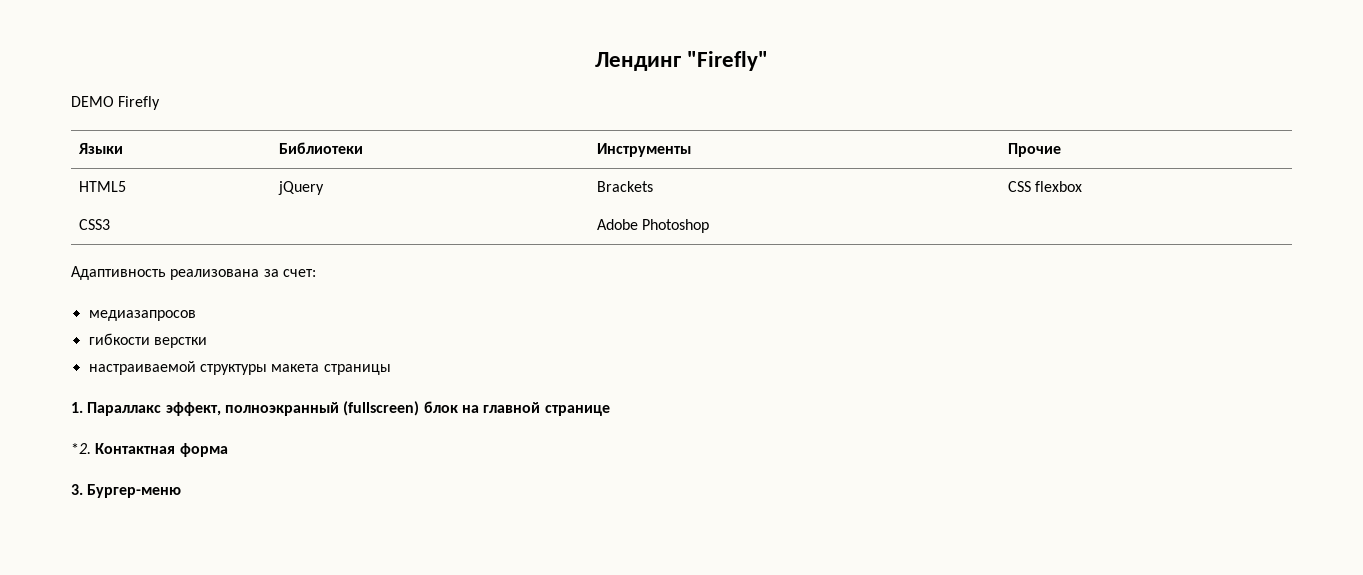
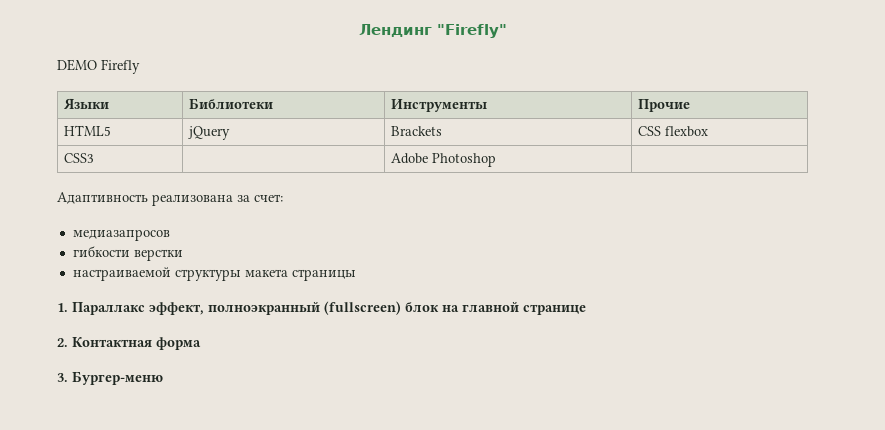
[71,443,91,454] *2. -> [57,338,68,347] 2.

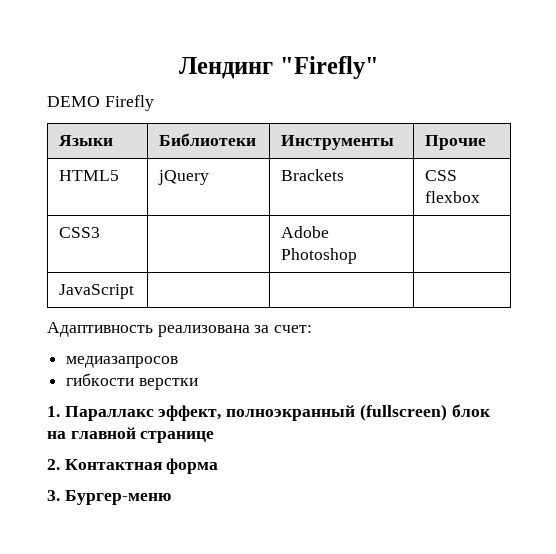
(496, 160) none -> [59,284,135,299] // JavaScript | | |
[72,267,356,281] // настраиваемой структуры макета страницы -> (198, 384) none

